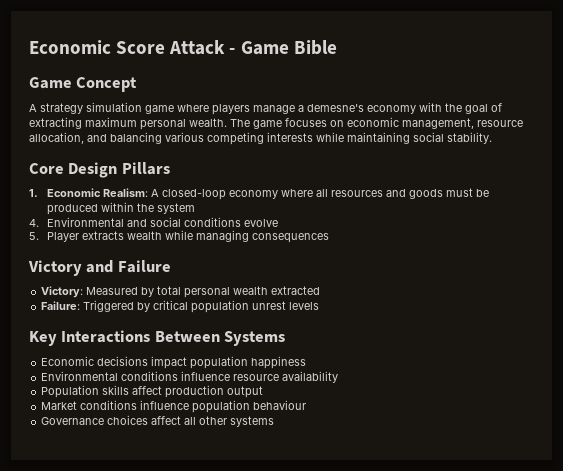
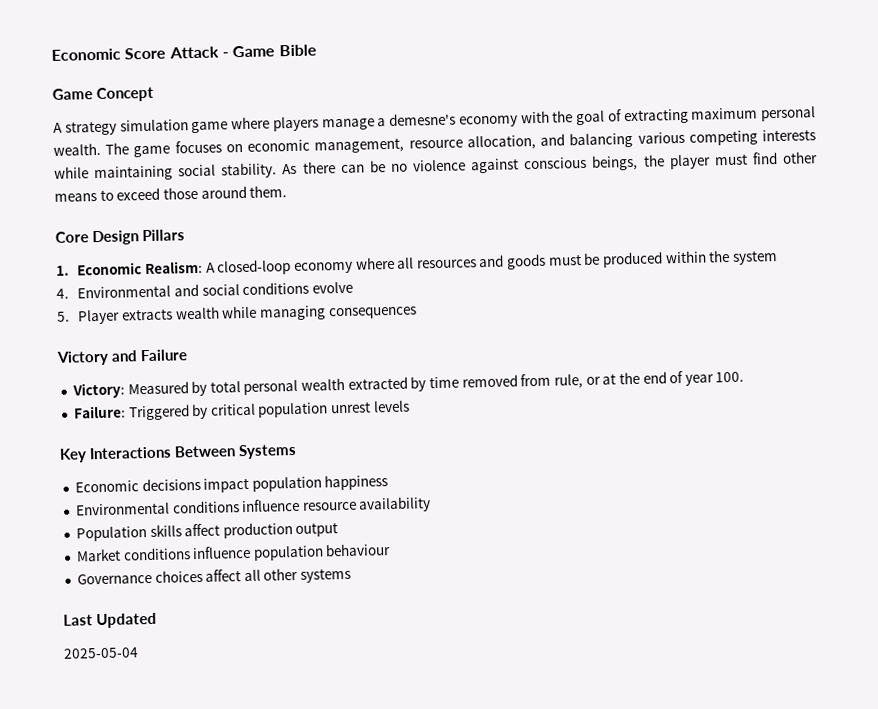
(492, 138) none -> [282,151,819,175] [54,185,288,202] As there can be no violence against conscious beings, the player must find other means to exceed those around them.
(321, 290) none -> [410,370,745,392] by time removed from rule, or at the end of year 100.
(275, 421) none -> [63,612,158,629] [63,647,139,659] // Last Updated // 2025-05-04

